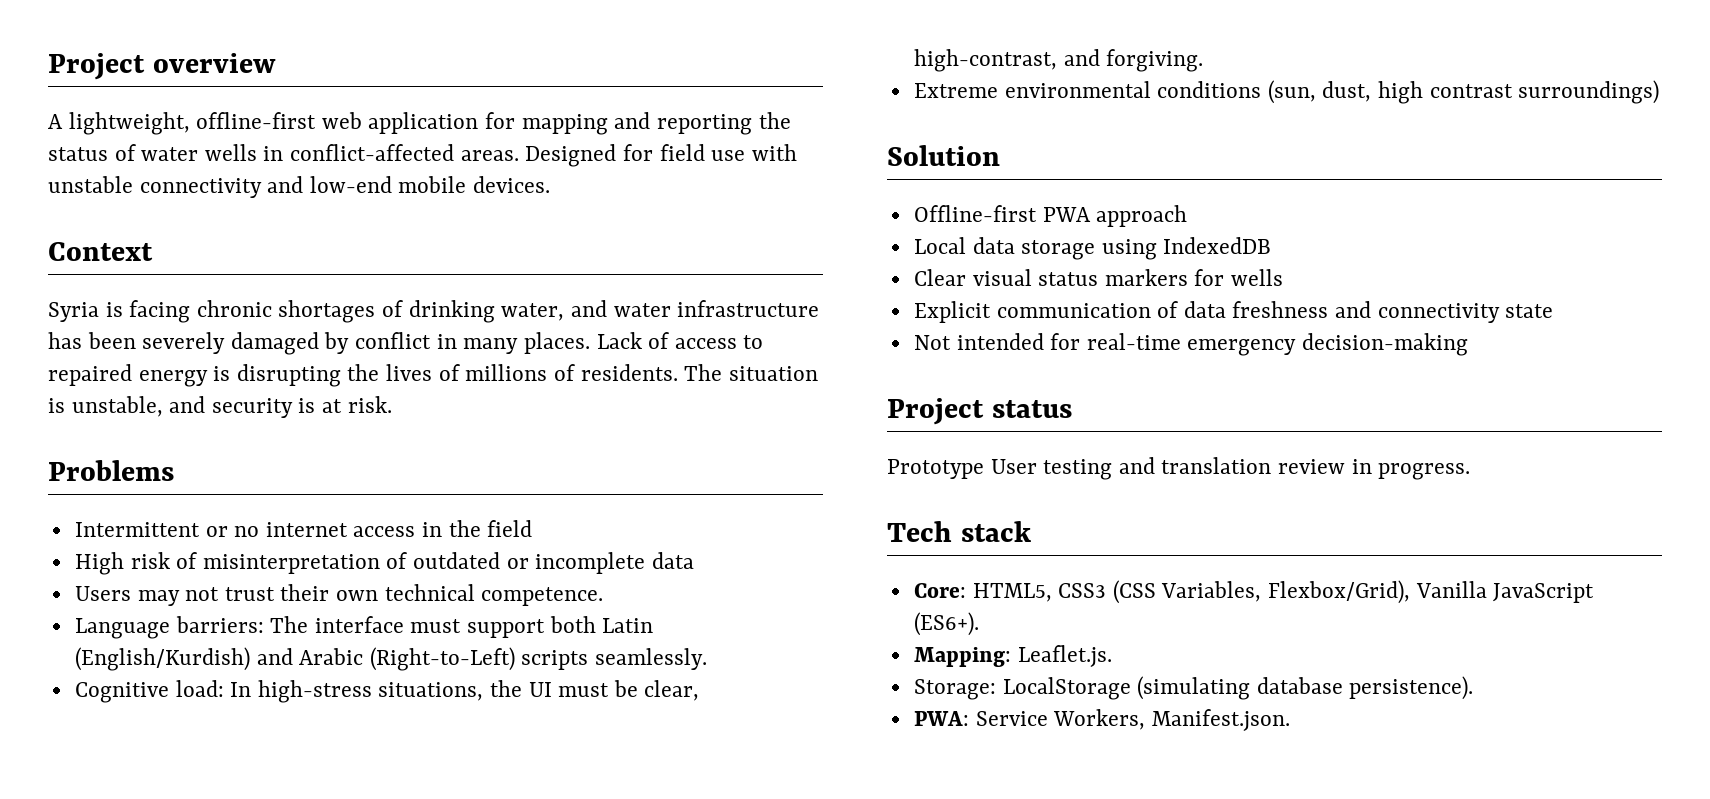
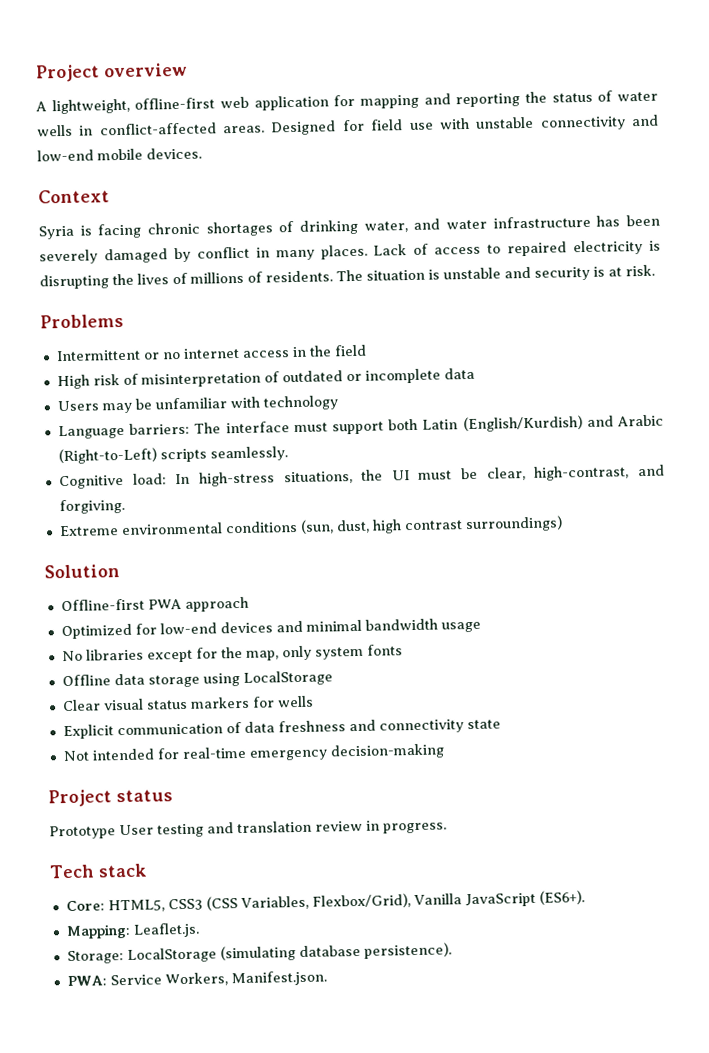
[138,370,208,387] energy -> [573,239,644,256] electricity
[71,396,163,417] unstable, -> [443,267,501,280] unstable
[185,584,604,606] not trust their own technical competence. -> [134,395,338,411] be unfamiliar with technology
[913,237,966,254] Local -> [60,618,481,640] [61,644,403,663] [61,674,111,687] Optimized for low-end devices and minimal bandwidth usage // No libraries except for the map, only system fonts // Offline
[1163,237,1272,254] IndexedDB -> [242,670,333,686] LocalStorage

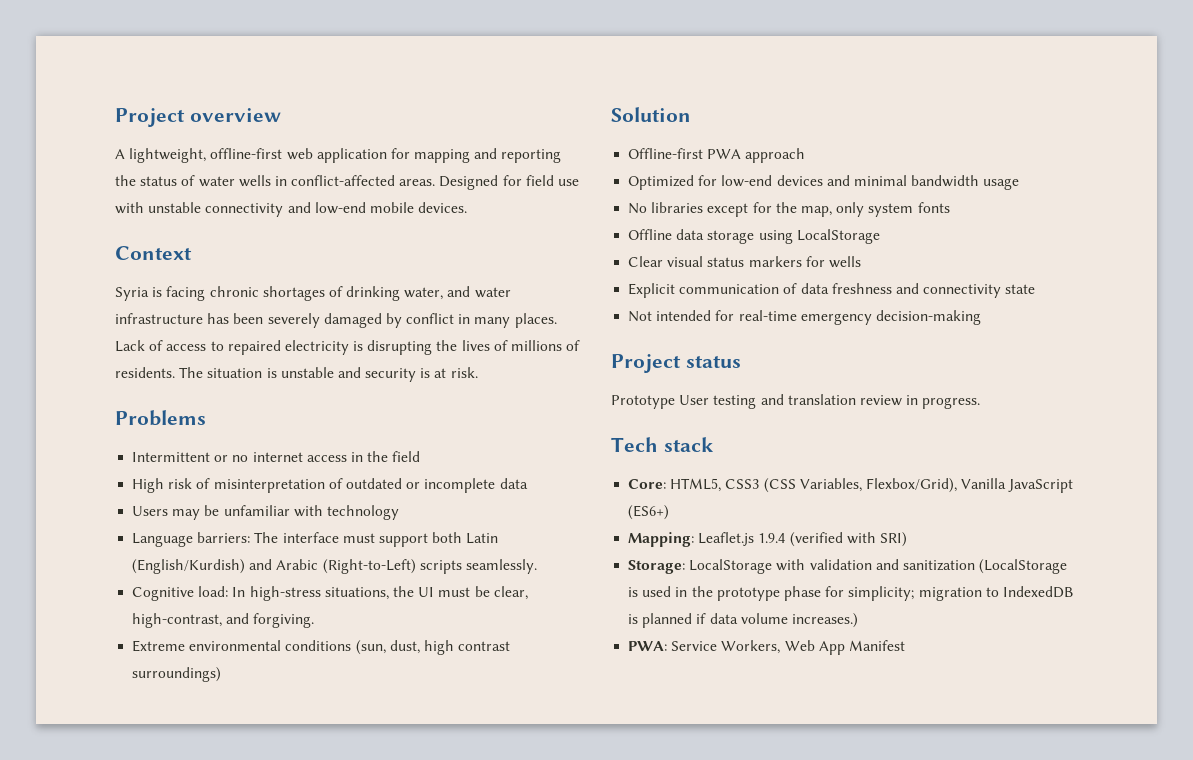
[538,890,585,905] (ES6+). -> [628,505,670,520] (ES6+)
[132,922,200,938] [66,942,452,965] Leaflet.js. // Storage: LocalStorage (simulating database persistence). -> [698,532,907,547] [628,559,1068,574] [628,586,1074,601] [628,613,858,628] Leaflet.js 1.9.4 (verified with SRI) // Storage: LocalStorage with validation and sanitization (LocalStorage is used in the prototype phase for simplicity; migration to IndexedDB is planned if data volume increases.)
[230,970,327,987] Manifest.json. -> [784,640,905,655] Web App Manifest

